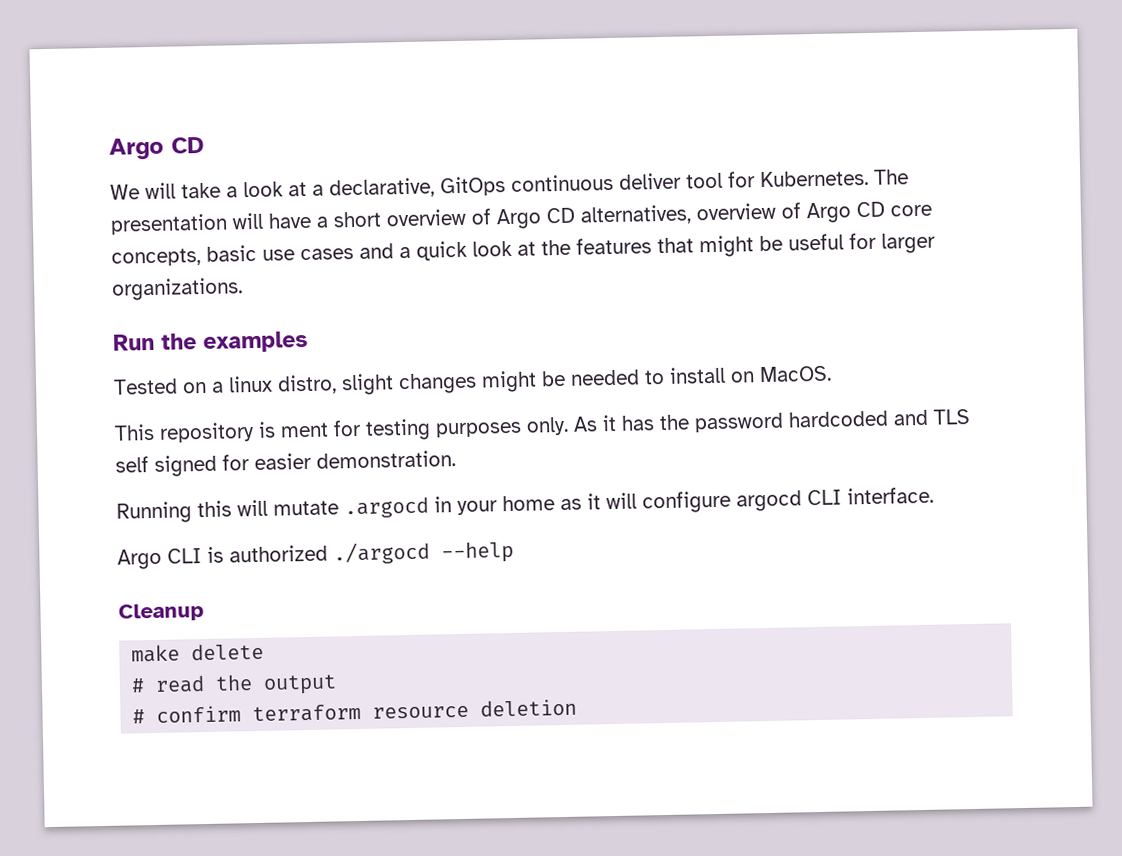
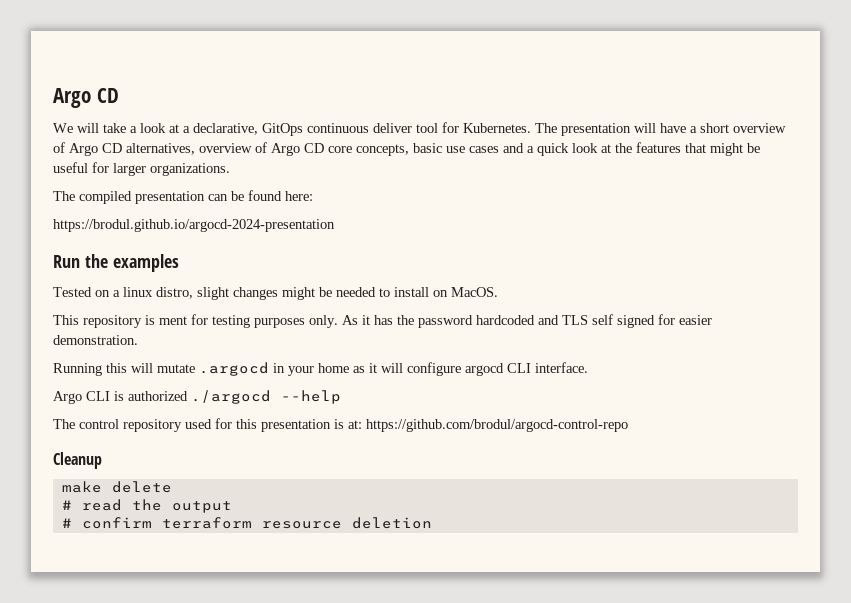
(243, 289) none -> [53,190,313,204] [53,219,335,232] // The compiled presentation can be found here: // https://brodul.github.io/argocd-2024-presentation
(514, 552) none -> [53,418,628,432] // The control repository used for this presentation is at: https://github.com/brodul/argocd-control-repo

